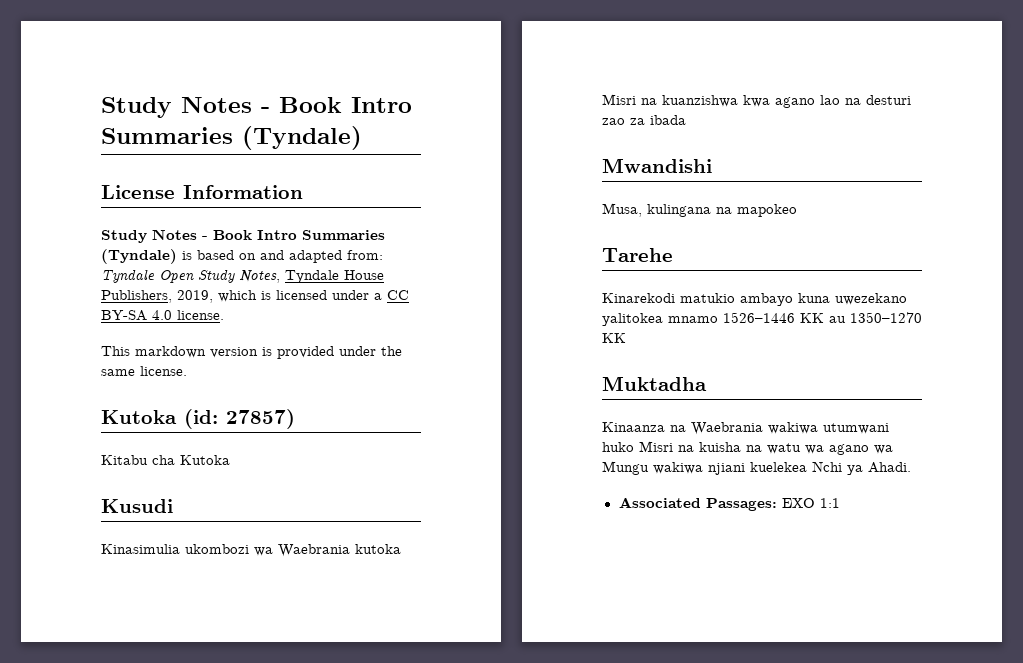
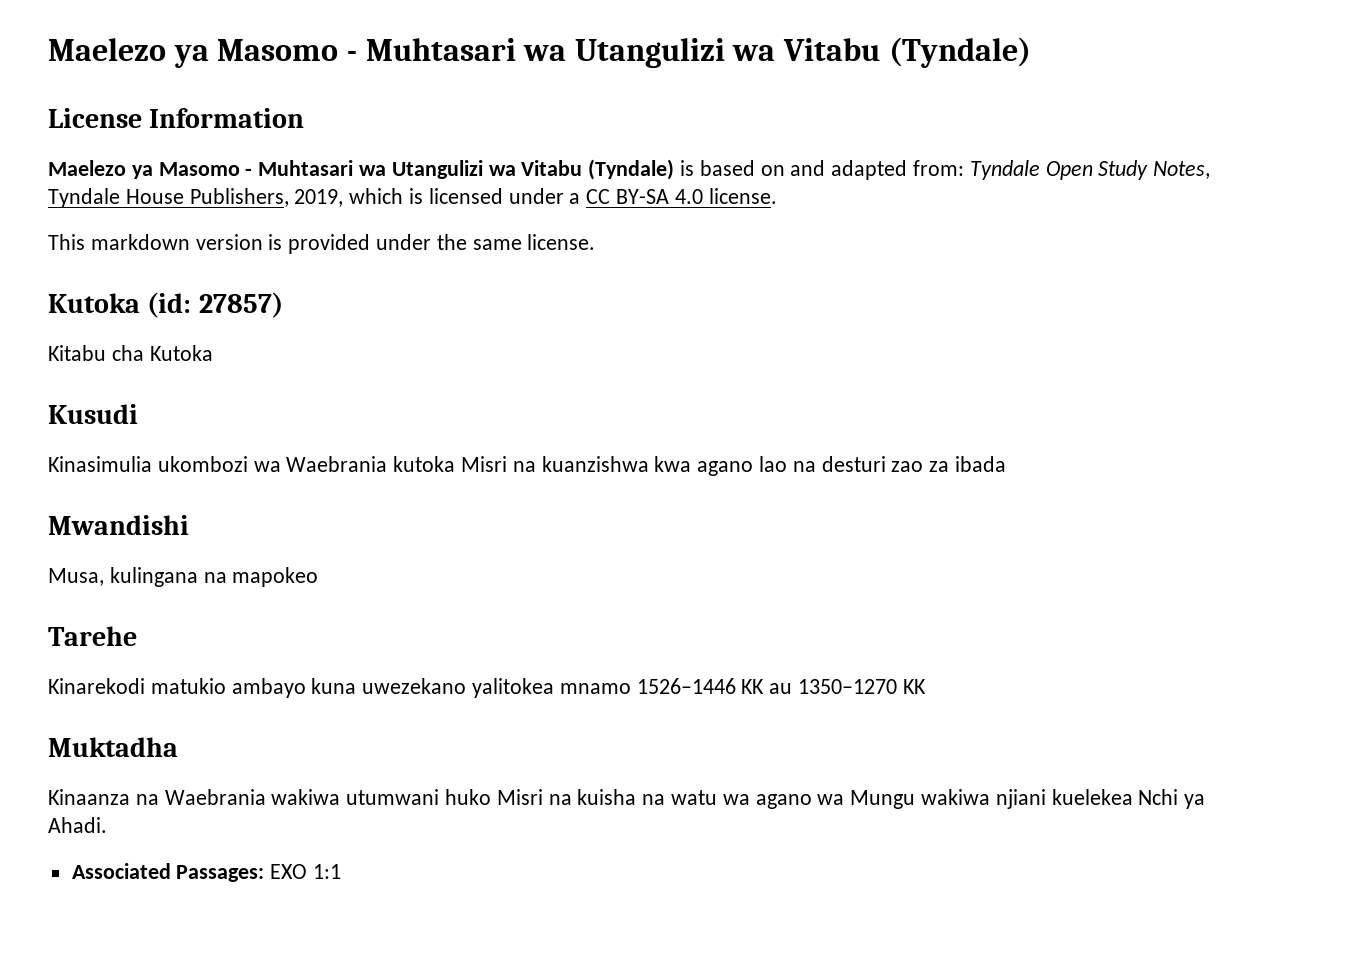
[101,96,412,118] [101,126,362,150] [101,185,303,199] [101,229,385,243] Study Notes - Book Intro Summaries (Tyndale) // License Information // Study Notes - Book Intro Summaries -> [48,37,1031,68] [48,108,305,128] [48,160,583,179] Maelezo ya Masomo - Muhtasari wa Utangulizi wa Vitabu (Tyndale) // License Information // Maelezo ya Masomo - Muhtasari wa Utangulizi wa Vitabu

